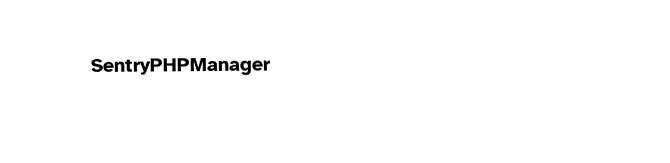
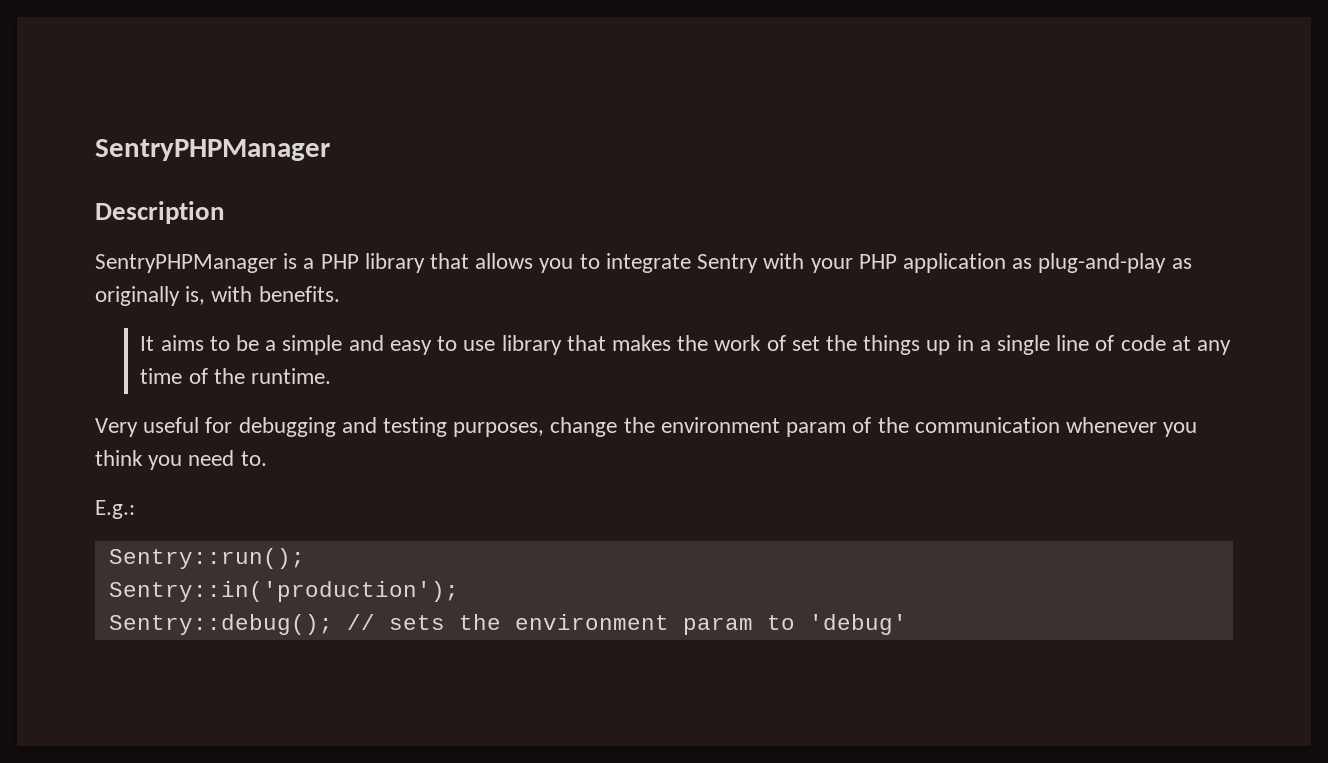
[90,57,271,78] SentryPHPManager -> [95,139,330,161] [95,201,224,224] [95,253,1192,273] [95,286,340,306] [140,335,1232,355] [140,368,332,384] [95,417,1198,437] [95,450,267,470] [95,500,135,519] [108,548,305,569] [108,581,459,602] [108,614,907,635] SentryPHPManager // Description // SentryPHPManager is a PHP library that allows you to integrate Sentry with your PHP application as plug-and-play as originally is, with benefits. // It aims to be a simple and easy to use library that makes the work of set the things up in a single line of code at any time of the runtime. // Very useful for debugging and testing purposes, change the environment param of the communication whenever you think you need to. // E.g.: // Sentry::run(); // Sentry::in('production'); // Sentry::debug(); // sets the environment param to 'debug'

